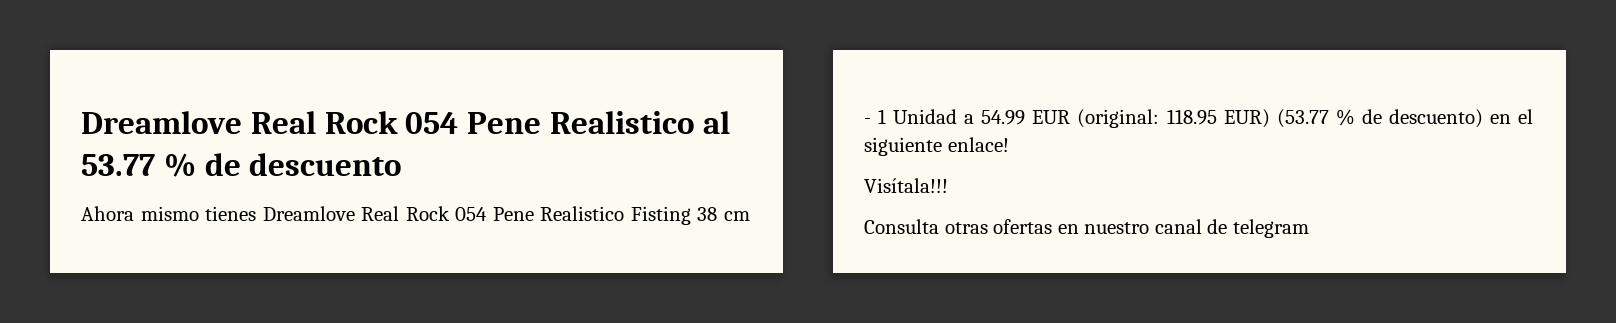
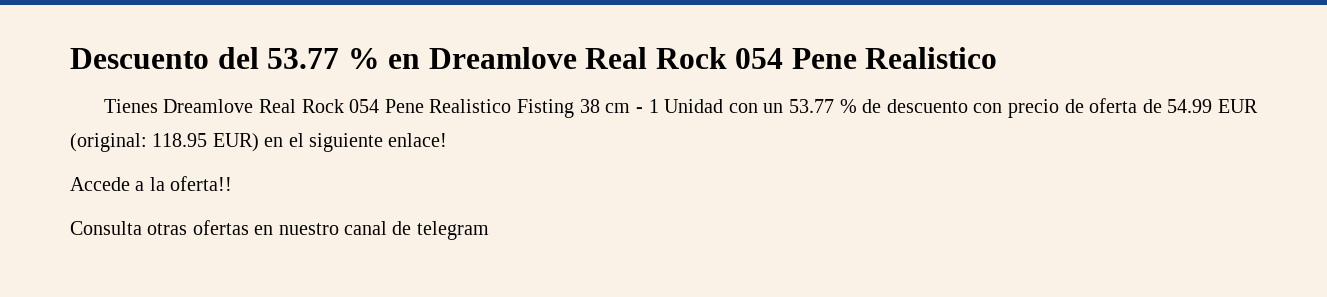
[81,111,730,134] [81,153,402,177] [81,206,257,221] Dreamlove Real Rock 054 Pene Realistico al 53.77 % de descuento // Ahora mismo tienes -> [70,47,998,69] [103,99,158,113] Descuento del 53.77 % en Dreamlove Real Rock 054 Pene Realistico // Tienes
[964,114,975,124] a -> [728,98,1162,118] con un 53.77 % de descuento con precio de oferta de
[1276,109,1483,128] (53.77 % de descuento) -> (259, 142) none
[864,178,948,193] Visítala!!! -> [70,176,233,191] Accede a la oferta!!

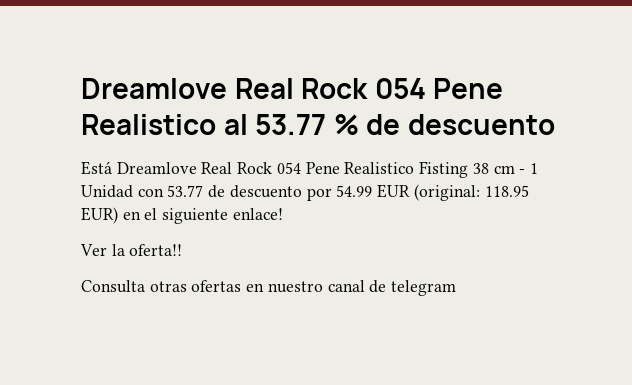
[70,47,998,69] [103,99,158,113] Descuento del 53.77 % en Dreamlove Real Rock 054 Pene Realistico // Tienes -> [81,78,504,99] [81,114,555,135] [81,161,112,175] Dreamlove Real Rock 054 Pene Realistico al 53.77 % de descuento // Está
[763,98,1162,118] un 53.77 % de descuento con precio de oferta de -> [167,185,332,201] 53.77 de descuento por
[70,177,145,191] Accede a -> [80,244,107,256] Ver

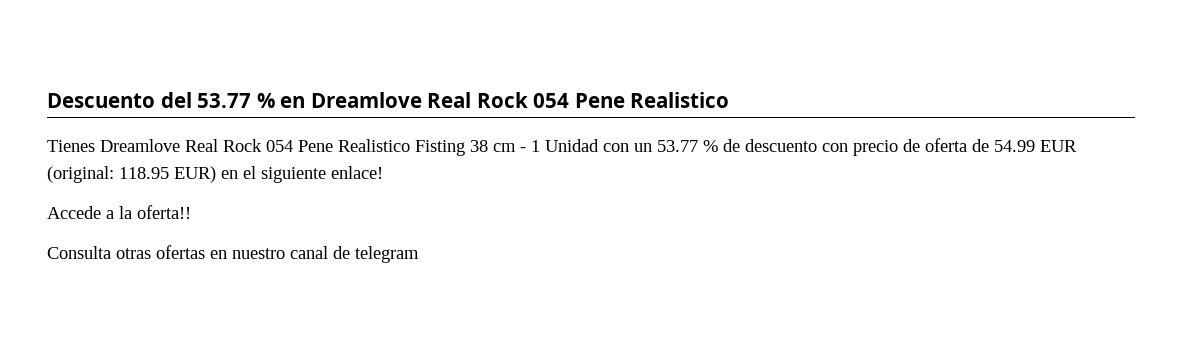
[81,78,504,99] [81,114,555,135] [81,161,112,175] Dreamlove Real Rock 054 Pene Realistico al 53.77 % de descuento // Está -> [47,92,730,108] [47,140,95,152] Descuento del 53.77 % en Dreamlove Real Rock 054 Pene Realistico // Tienes
[167,185,332,201] 53.77 de descuento por -> [634,138,989,156] un 53.77 % de descuento con precio de oferta de
[80,244,107,256] Ver -> [47,206,114,219] Accede a

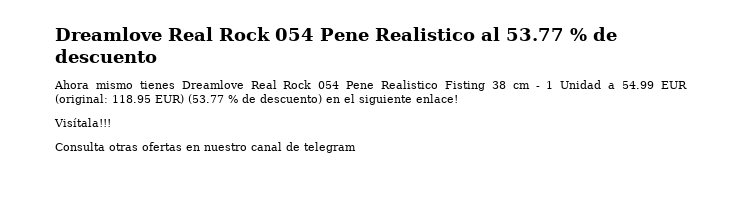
[47,92,730,108] [47,140,95,152] Descuento del 53.77 % en Dreamlove Real Rock 054 Pene Realistico // Tienes -> [55,27,617,41] [55,49,157,63] [54,80,175,89] Dreamlove Real Rock 054 Pene Realistico al 53.77 % de descuento // Ahora mismo tienes
[603,138,989,156] con un 53.77 % de descuento con precio de oferta de -> [608,83,616,89] a
(216, 174) none -> [188,94,322,104] (53.77 % de descuento)
[47,205,191,219] Accede a la oferta!! -> [54,118,111,127] Visítala!!!

